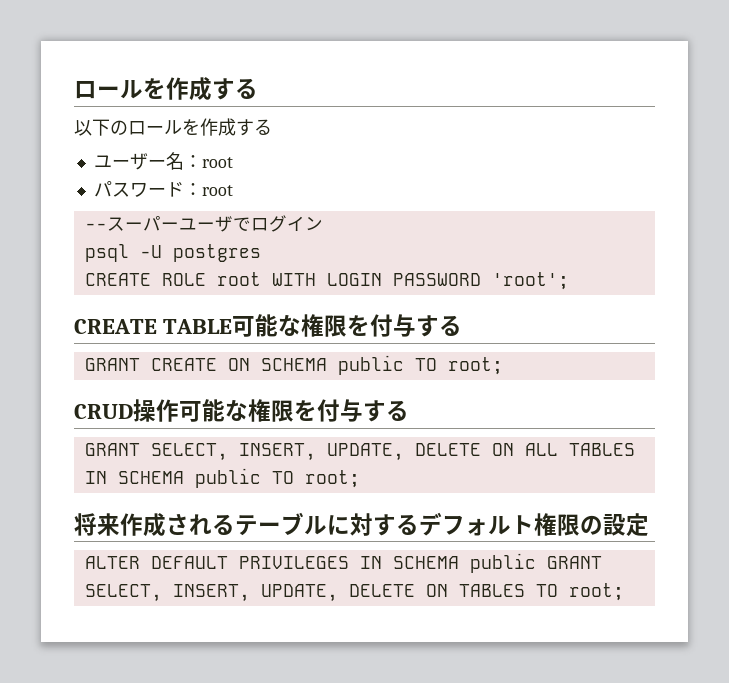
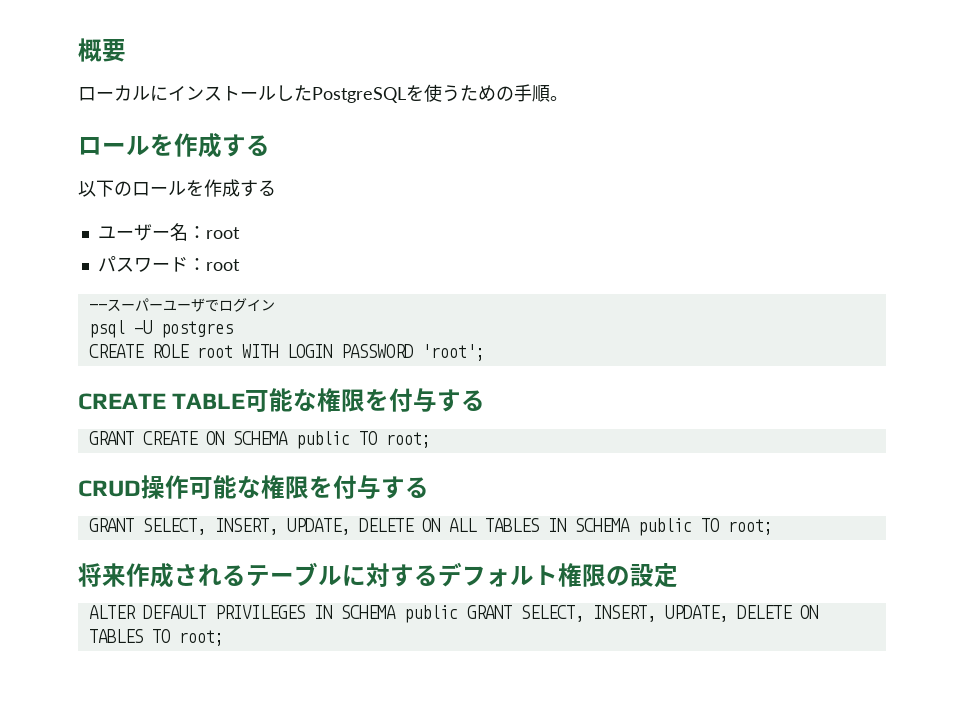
(74, 89) none -> [78,38,126,62] [78,84,568,103] 概要 // ローカルにインストールしたPostgreSQLを使うための手順。 //

